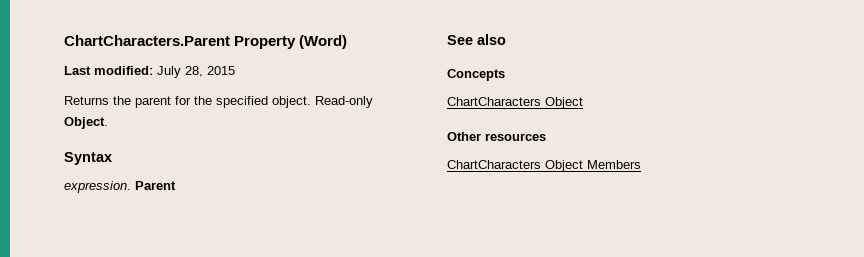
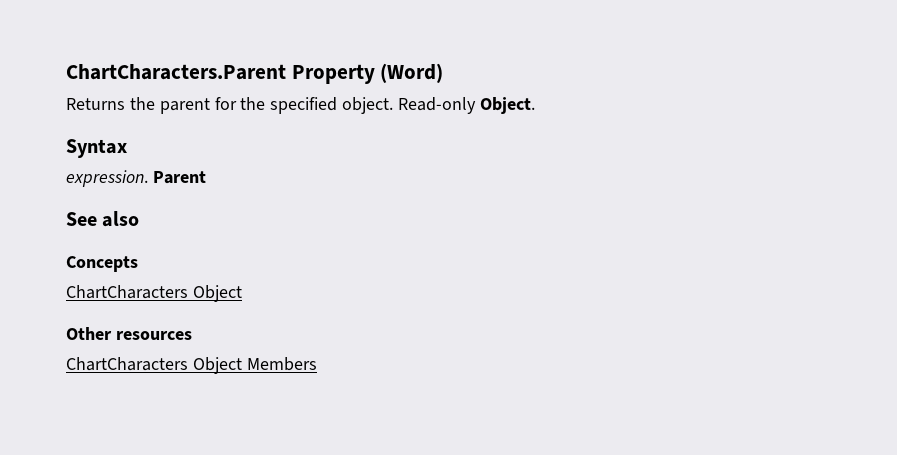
[64,66,235,78] // Last modified: July 28, 2015 -> (444, 73) none

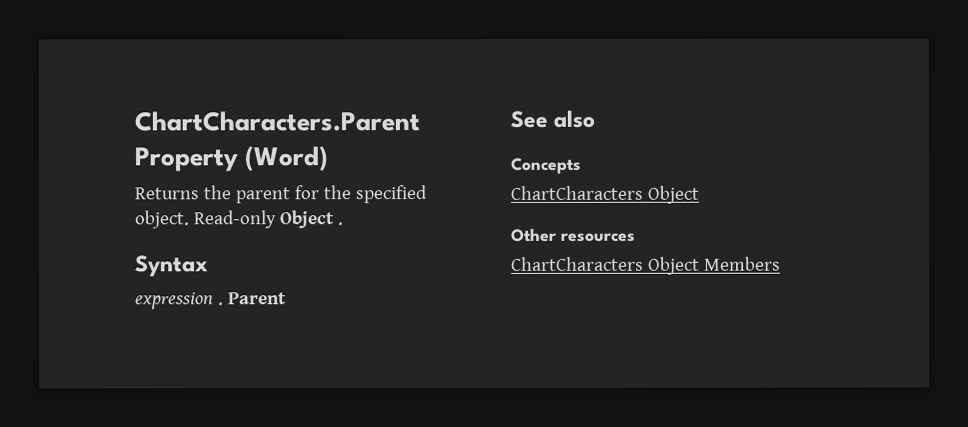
[479,97,535,114] Object. -> [278,210,344,229] Object .
[66,170,148,187] expression. -> [135,292,224,310] expression .

